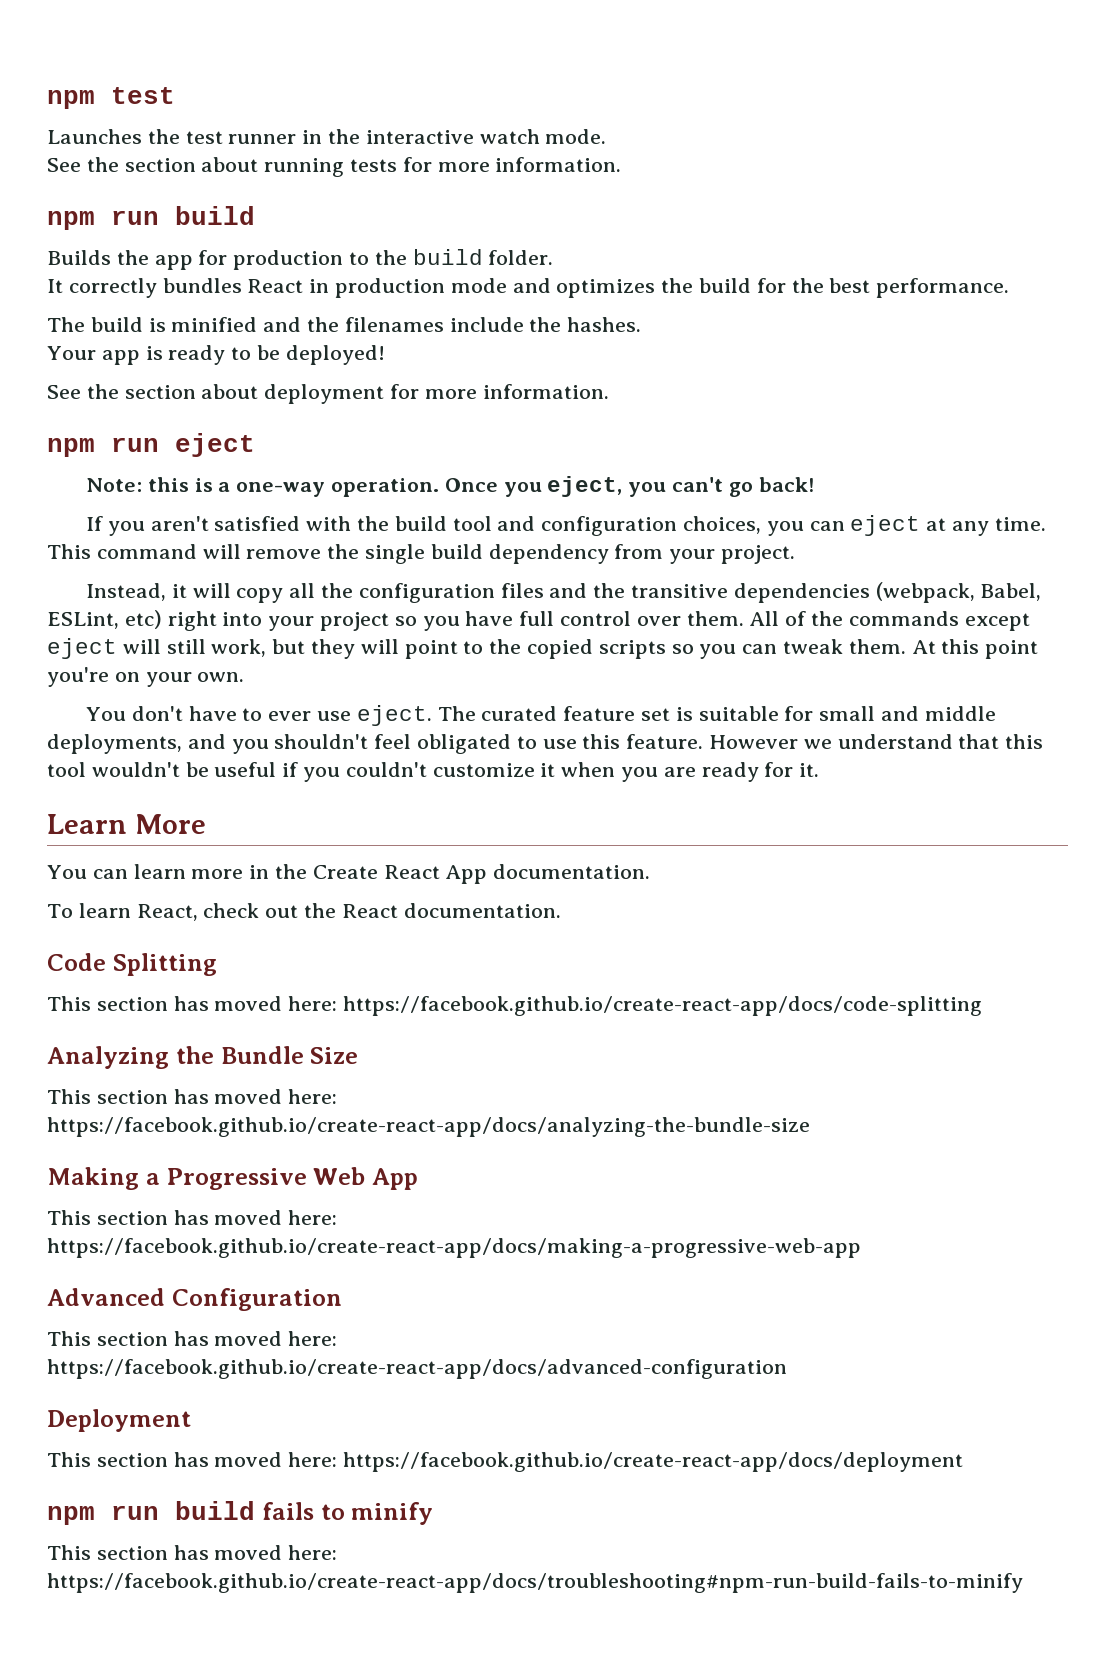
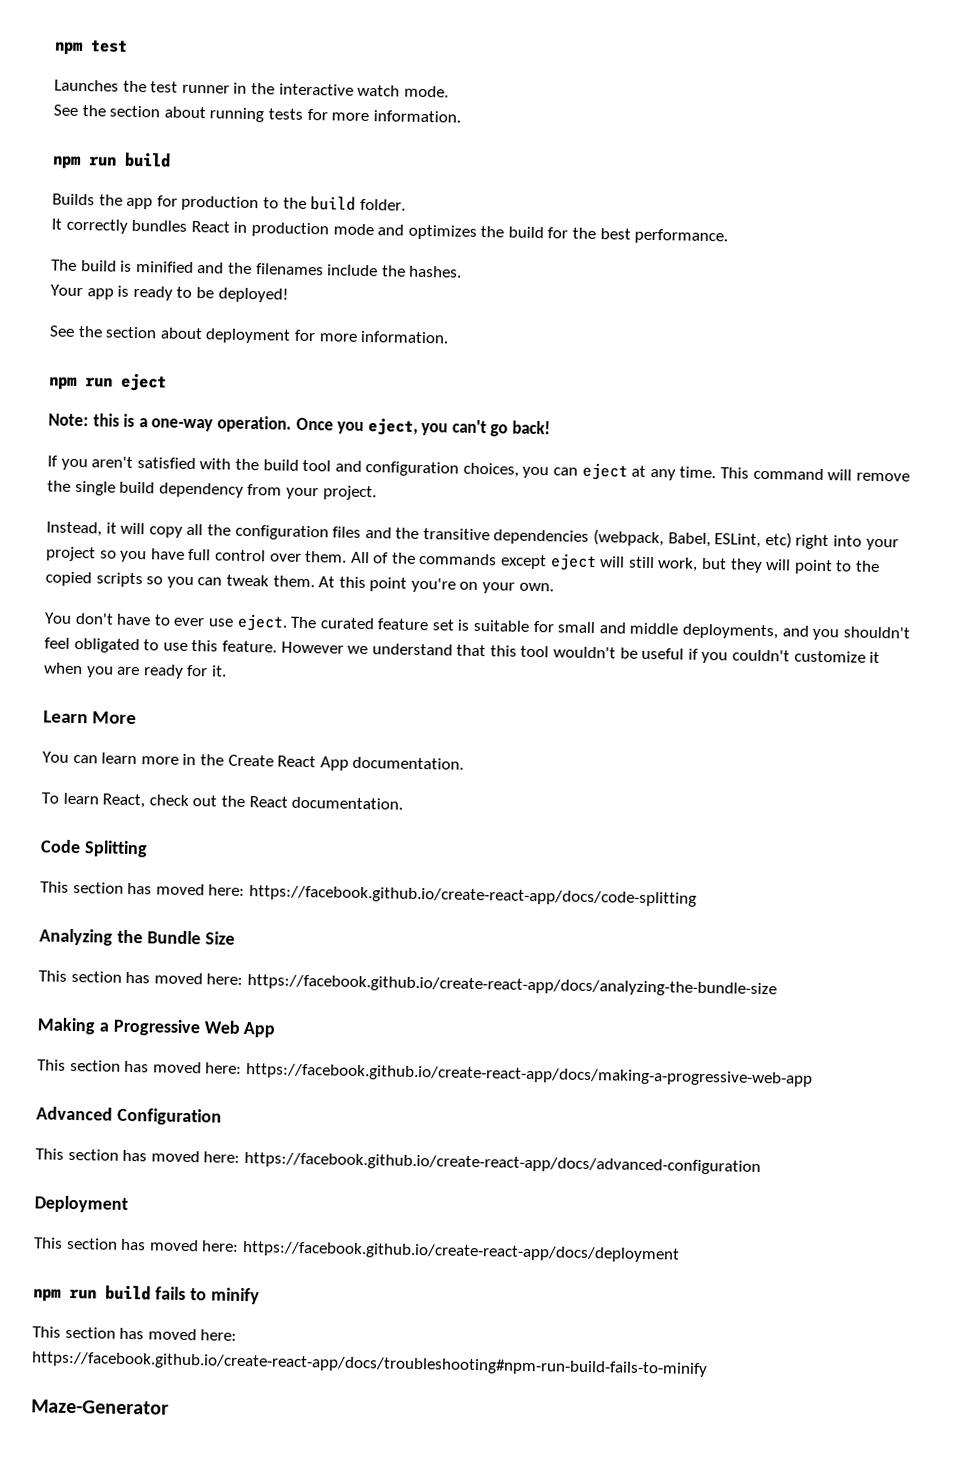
(1023, 1583) none -> [31,1399,169,1415] // Maze-Generator

